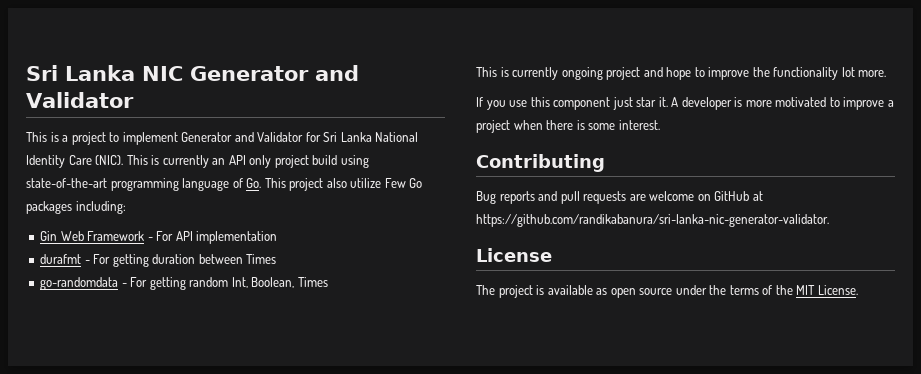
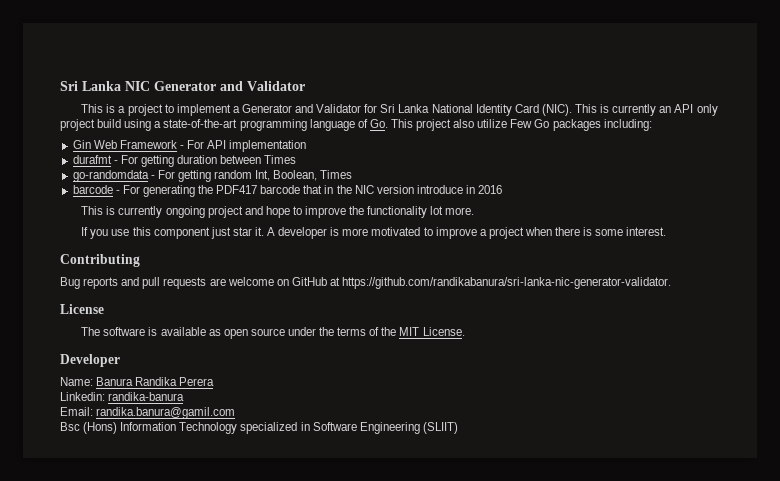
(178, 138) none -> [232,106,240,113] a
[68,155,92,165] Care -> [514,104,539,113] Card
(369, 161) none -> [154,121,162,128] a
(328, 282) none -> [72,185,503,197] // barcode - For generating the PDF417 barcode that in the NIC version introduce in 2016
[498,285,533,298] project -> [103,327,146,336] software
(858, 290) none -> [60,354,120,367] [60,377,215,386] [60,392,185,401] [60,407,236,419] [60,422,458,434] // Developer // Name: Banura Randika Perera // Linkedin: randika-banura // Email: randika.banura@gamil.com // Bsc (Hons) Information Technology specialized in Software Engineering (SLIIT)

